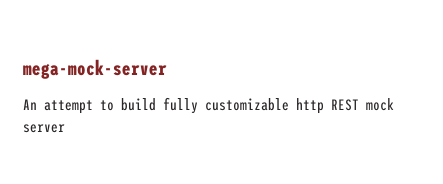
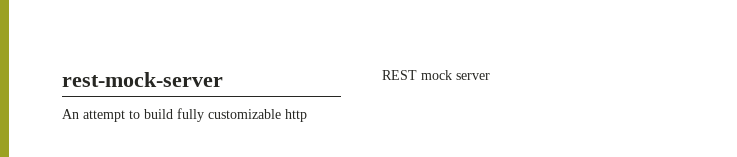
[23,59,167,79] mega-mock-server -> [62,72,223,87] rest-mock-server

